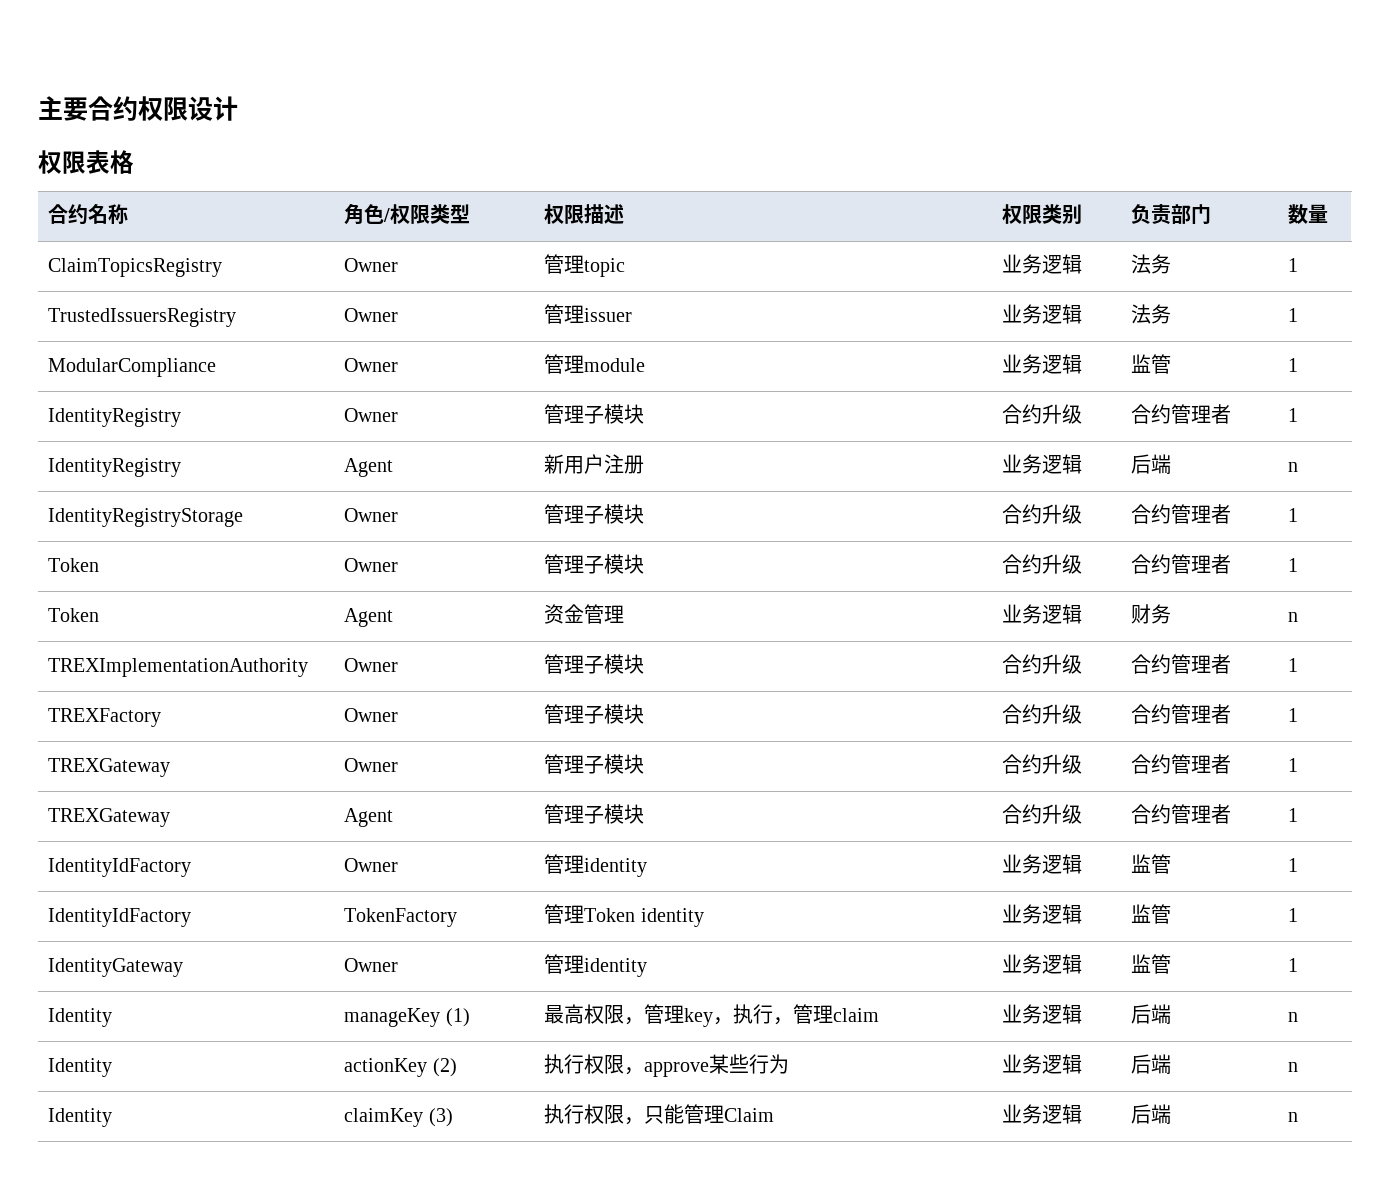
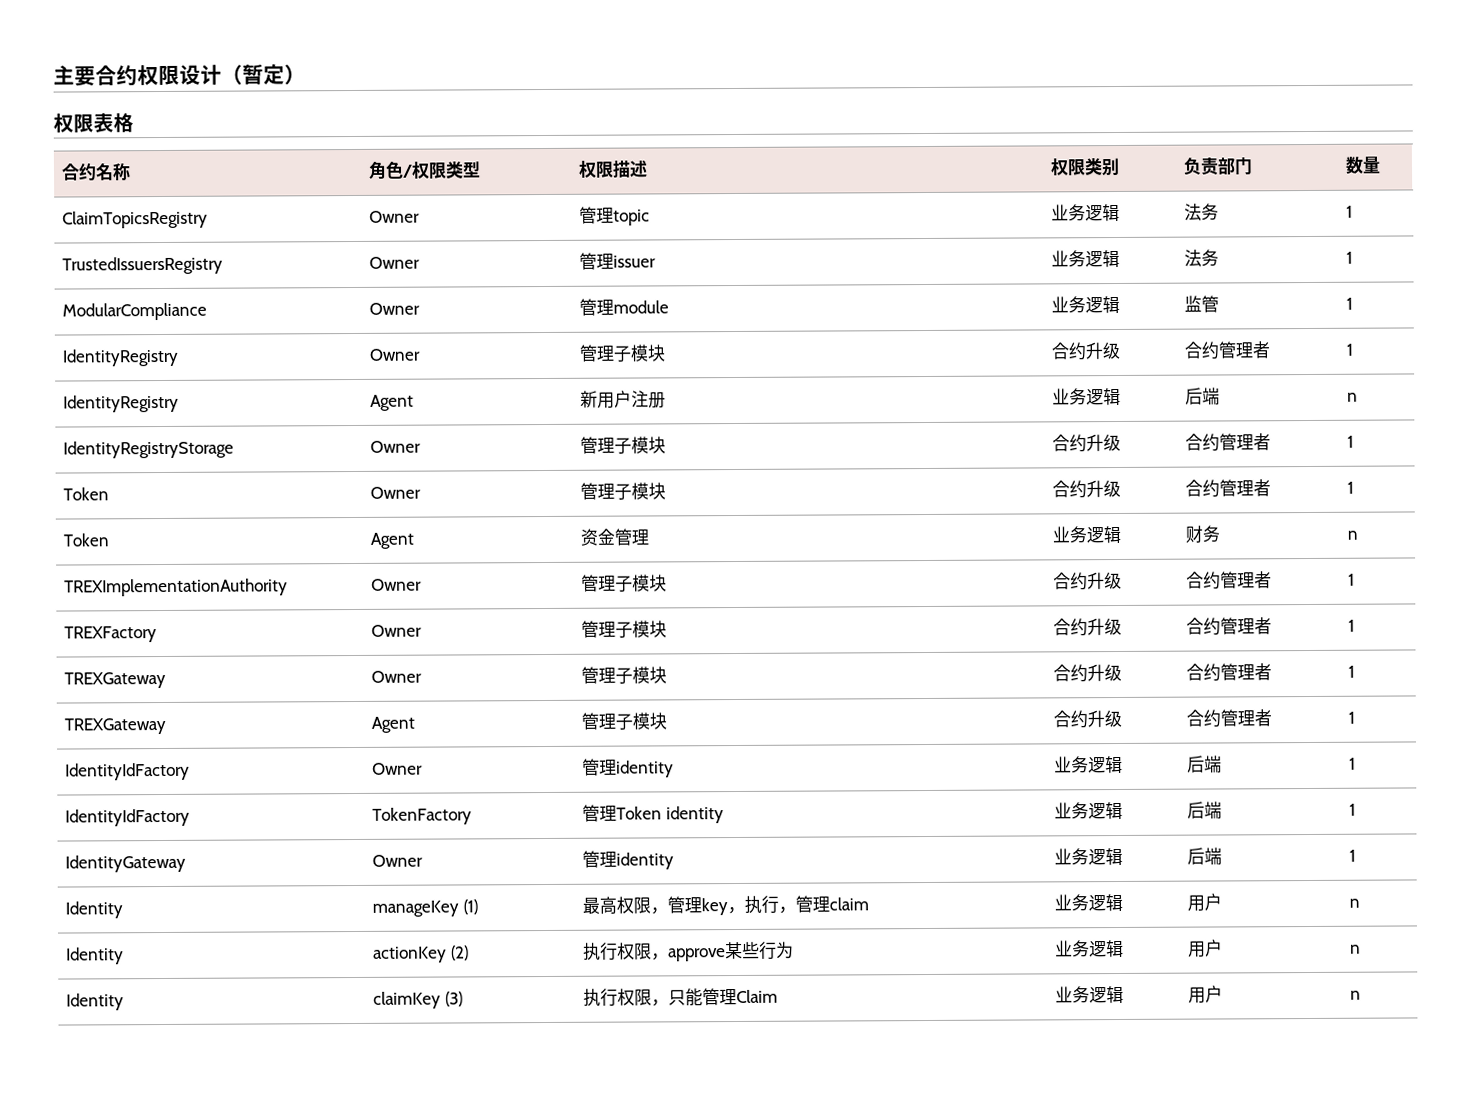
(238, 108) none -> [221,64,306,85] （暂定）
[1131,854,1172,874] 监管 -> [1187,755,1223,773] 后端
[1131,904,1172,924] 监管 -> [1187,801,1223,819] 后端
[1131,954,1172,974] 监管 -> [1187,847,1223,865] 后端
[1131,1004,1172,1024] 后端 -> [1187,893,1223,912] 用户
[1131,1054,1172,1074] 后端 -> [1188,939,1224,958] 用户
[1131,1104,1172,1124] 后端 -> [1188,985,1224,1004] 用户

